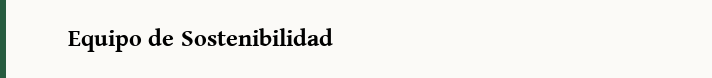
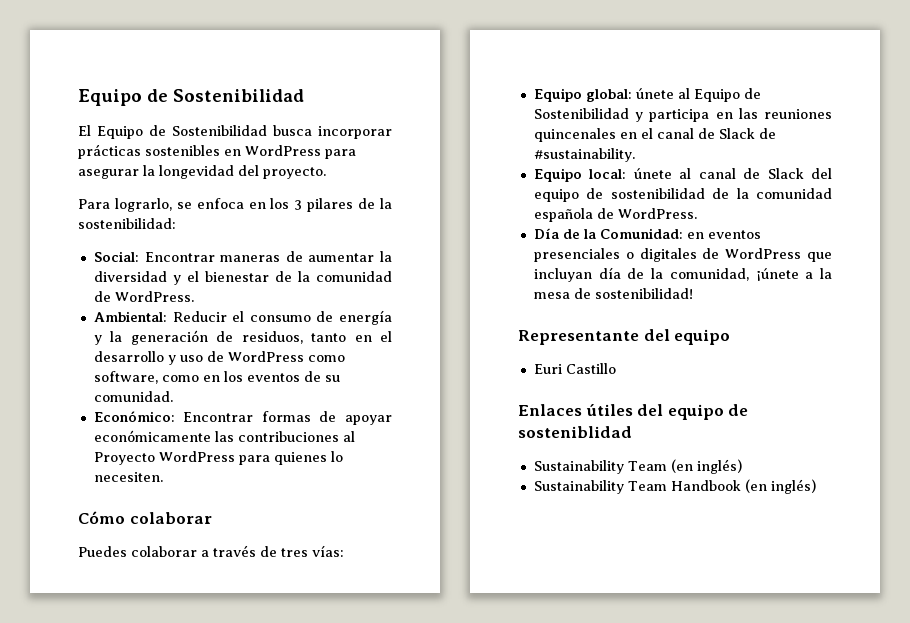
[68,28,333,52] Equipo de Sostenibilidad -> [78,89,304,106] [78,125,392,139] [78,144,356,159] [78,165,326,179] [78,198,392,212] [78,218,176,229] [93,251,393,262] [93,271,392,285] [93,291,194,302] [93,310,393,325] [93,330,392,345] [93,351,345,365] [93,371,340,384] [93,391,173,402] [93,411,392,425] [93,430,355,442] [93,451,343,465] [93,472,163,482] [78,511,212,524] [78,545,344,557] [533,88,761,102] [533,108,832,122] [533,128,776,142] [533,148,635,162] [533,168,832,182] [533,188,832,202] [533,208,697,222] [533,228,761,239] [533,248,832,262] [533,267,832,282] [533,288,693,299] [518,329,731,345] [533,363,616,374] [518,404,749,420] [518,426,632,438] [533,459,742,474] [533,479,816,494] Equipo de Sostenibilidad // El Equipo de Sostenibilidad busca incorporar prácticas sostenibles en WordPress para asegurar la longevidad del proyecto. // Para lograrlo, se enfoca en los 3 pilares de la sostenibilidad: // Social: Encontrar maneras de aumentar la diversidad y el bienestar de la comunidad de WordPress. // Ambiental: Reducir el consumo de energía y la generación de residuos, tanto en el desarrollo y uso de WordPress como software, como en los eventos de su comunidad. // Económico: Encontrar formas de apoyar económicamente las contribuciones al Proyecto WordPress para quienes lo necesiten. // Cómo colaborar // Puedes colaborar a través de tres vías: // Equipo global: únete al Equipo de Sostenibilidad y participa en las reuniones quincenales en el canal de Slack de #sustainability. // Equipo local: únete al canal de Slack del equipo de sostenibilidad de la comunidad española de WordPress. // Día de la Comunidad: en eventos presenciales o digitales de WordPress que incluyan día de la comunidad, ¡únete a la mesa de sostenibilidad! // Representante del equipo // Euri Castillo // Enlaces útiles del equipo de sosteniblidad // Sustainability Team (en inglés) // Sustainability Team Handbook (en inglés)

